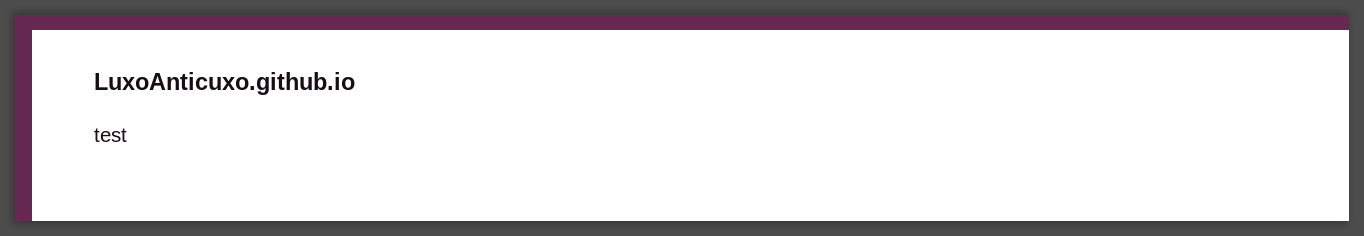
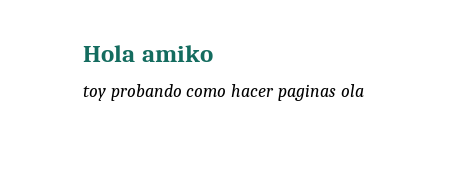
[94,72,355,95] [94,128,127,142] LuxoAnticuxo.github.io // test -> [83,45,213,62] [83,84,364,101] Hola amiko // toy probando como hacer paginas ola

